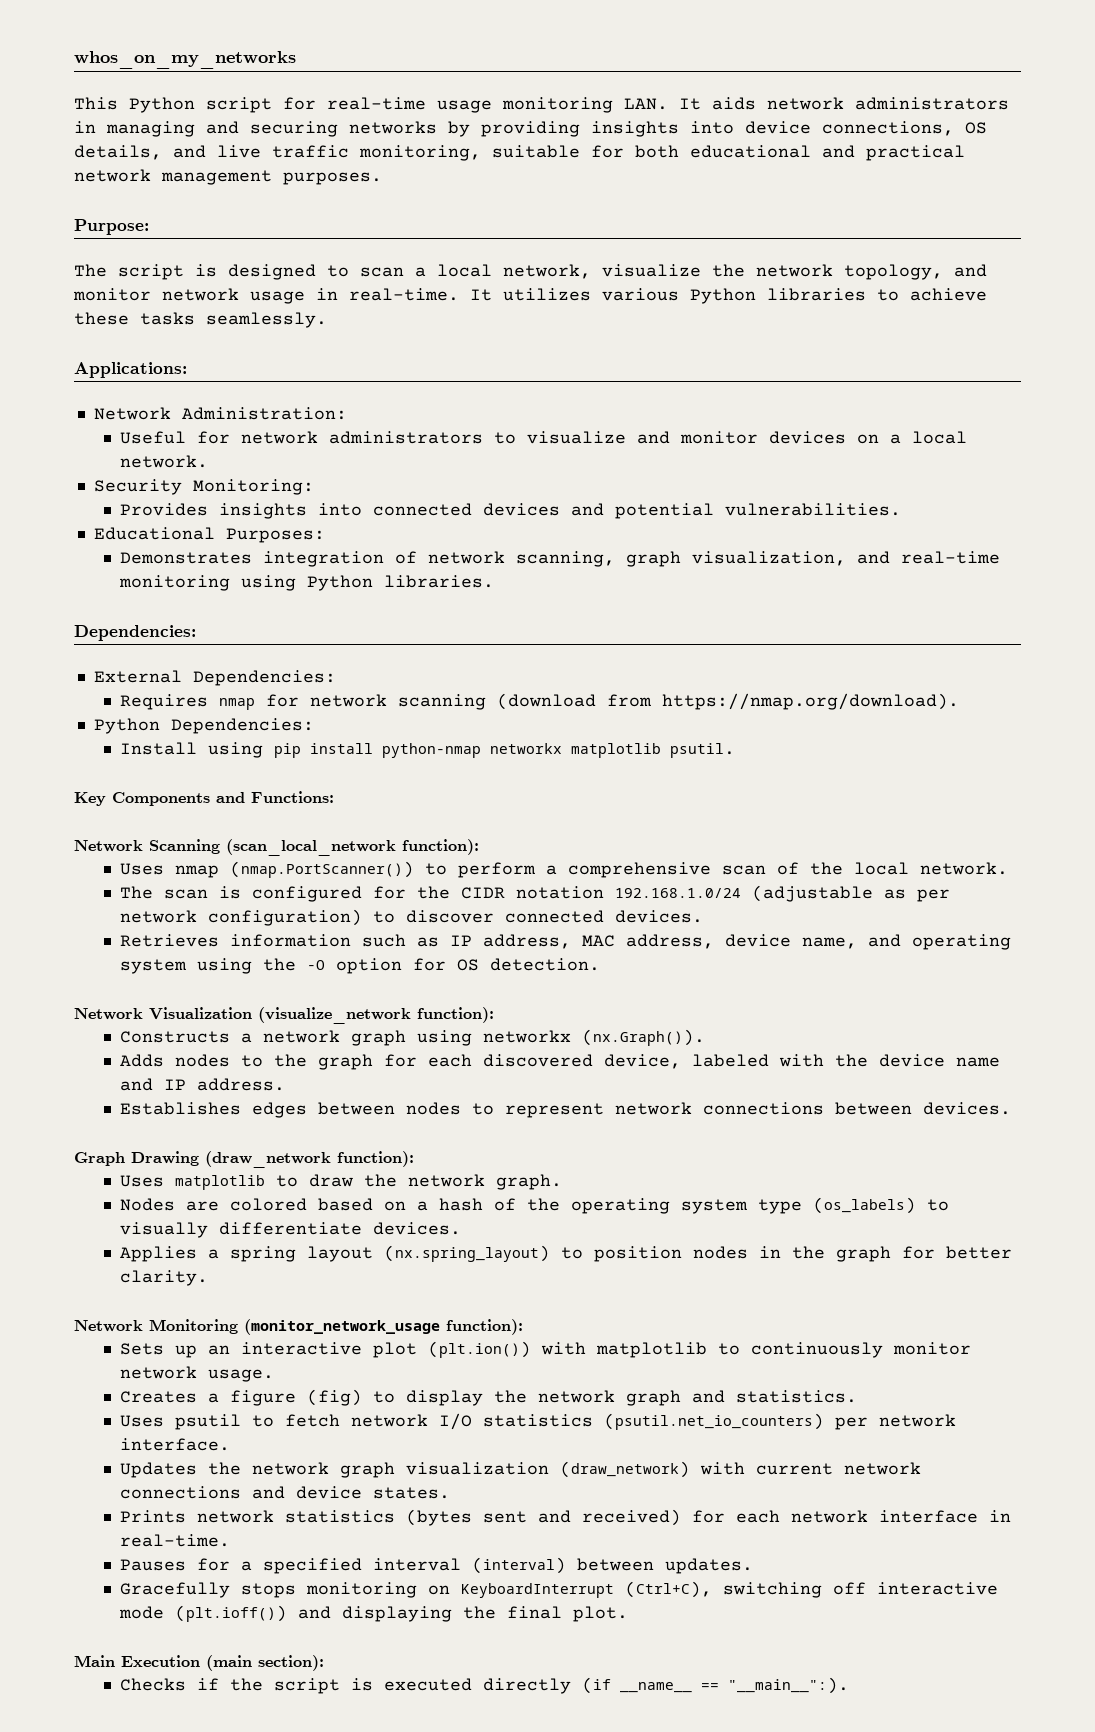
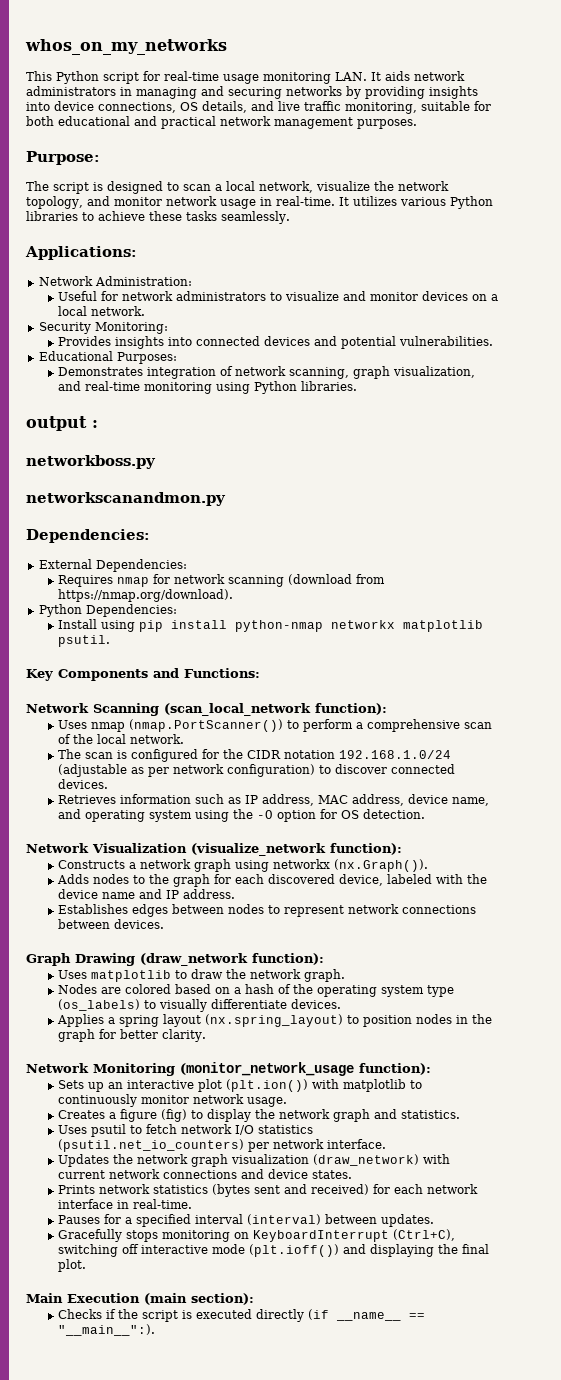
(495, 581) none -> [26,416,98,431] [26,455,156,469] [26,492,226,506] // output : // networkboss.py // networkscanandmon.py

